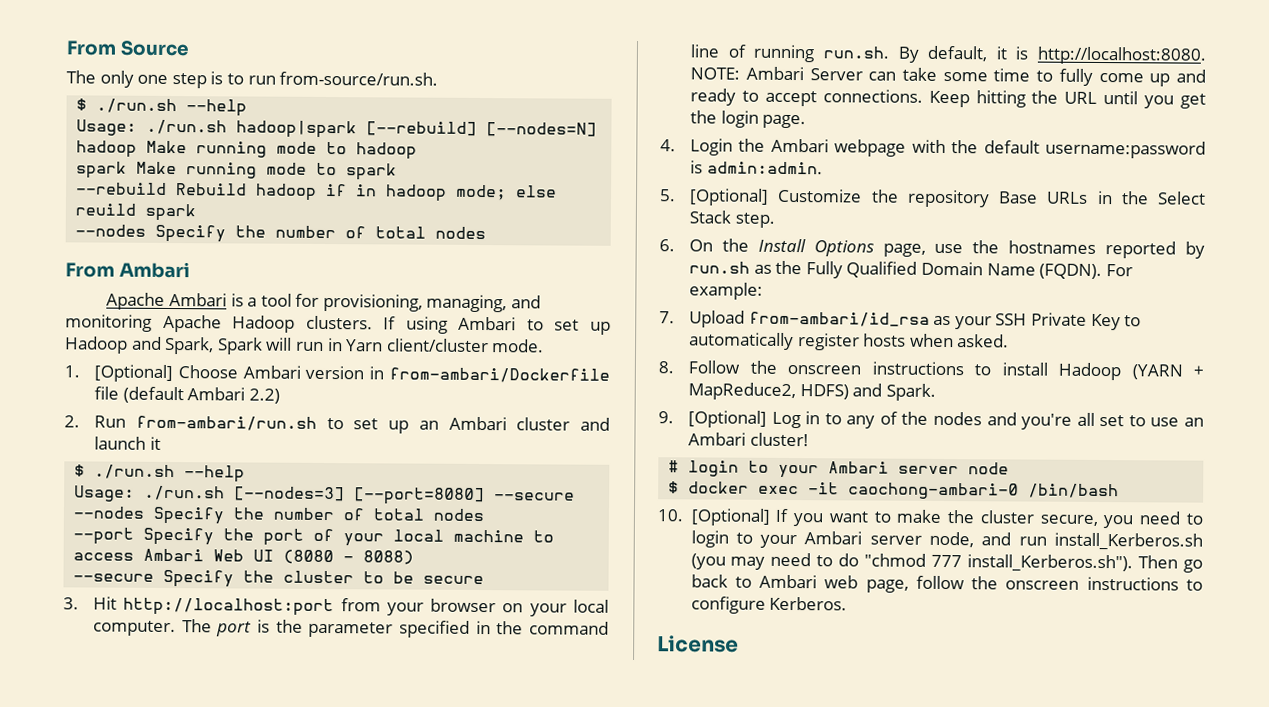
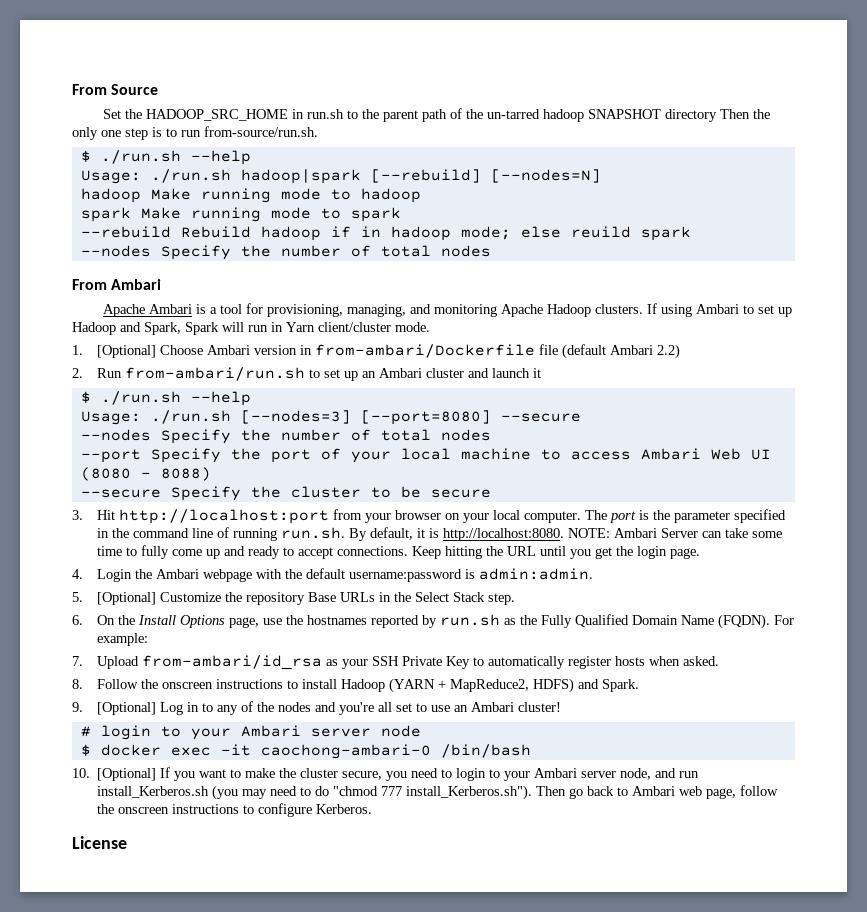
[66,70,96,84] The -> [103,108,771,122] Set the HADOOP_SRC_HOME in run.sh to the parent path of the un-tarred hadoop SNAPSHOT directory Then the

